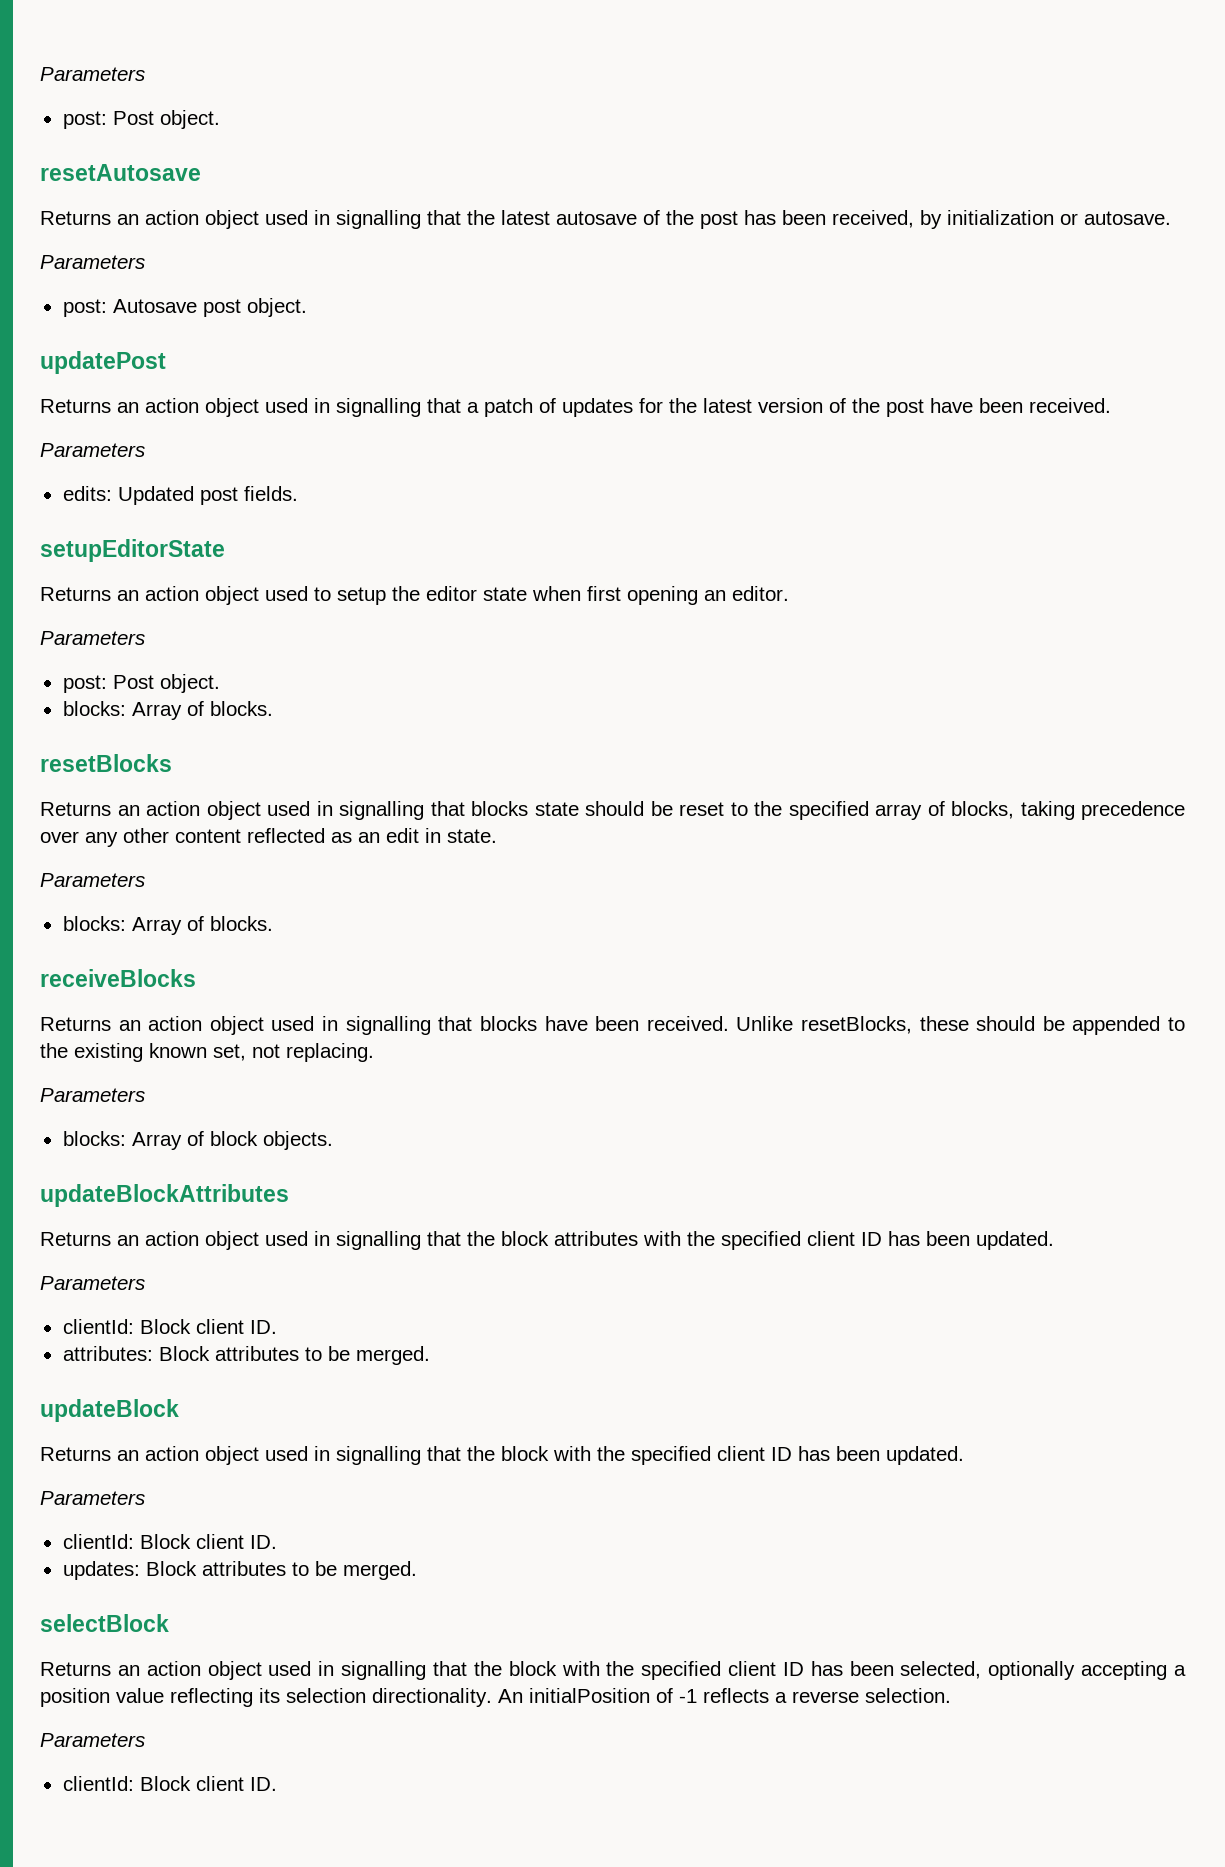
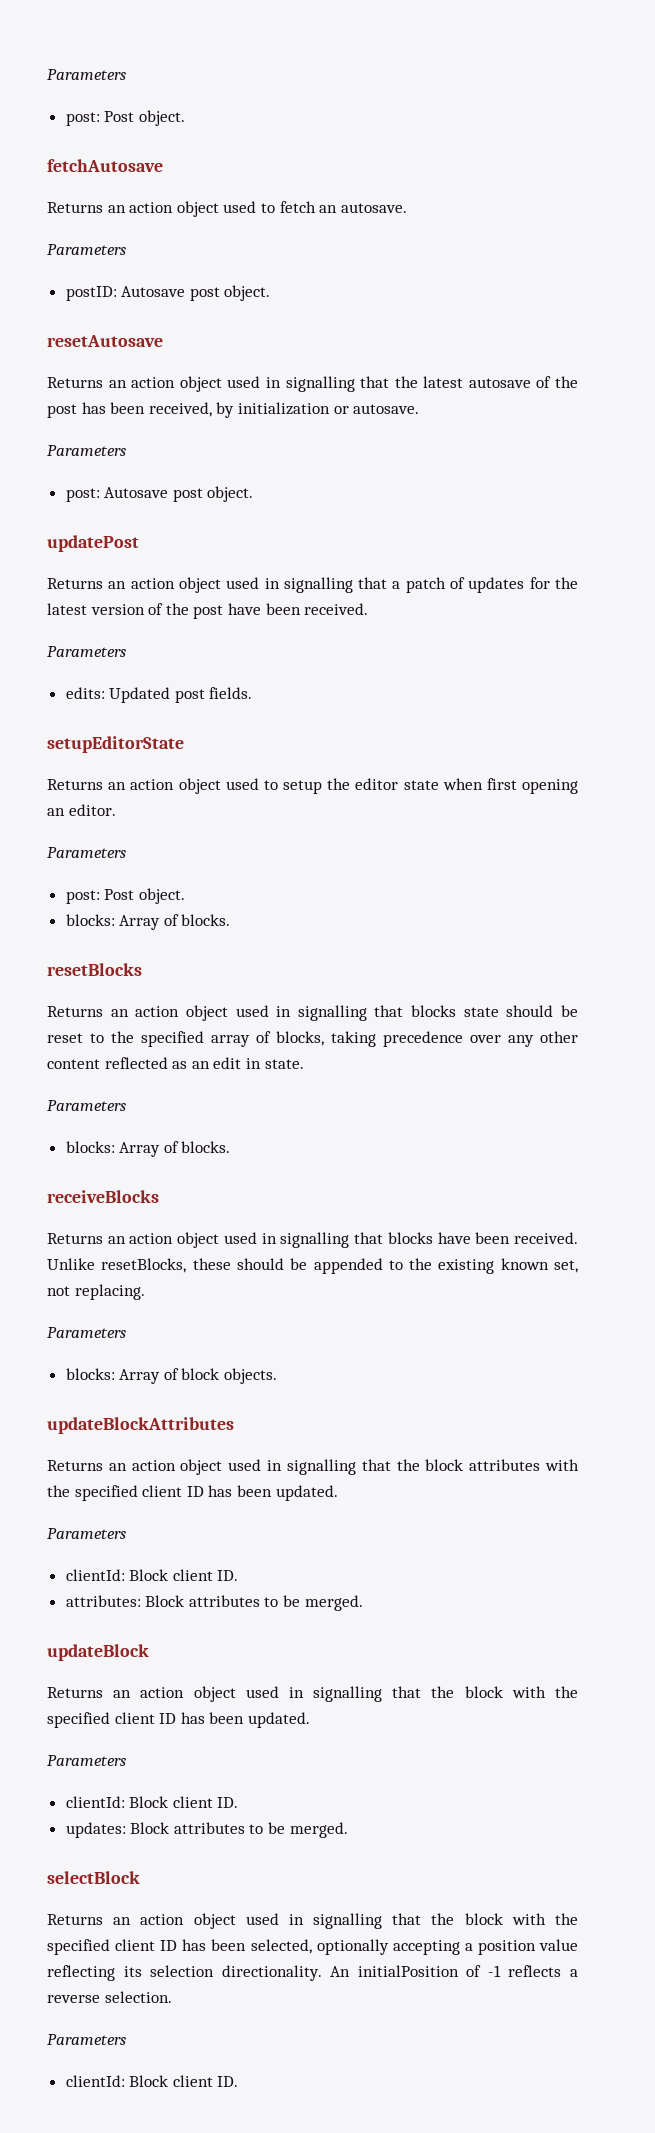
[40,67,145,81] [62,110,220,129] Parameters // post: Post object. -> [47,69,126,80] [65,110,185,126] [47,159,163,172] [47,201,407,217] [47,244,126,255] [65,285,271,301] Parameters // post: Post object. // fetchAutosave // Returns an action object used to fetch an autosave. // Parameters // postID: Autosave post object.

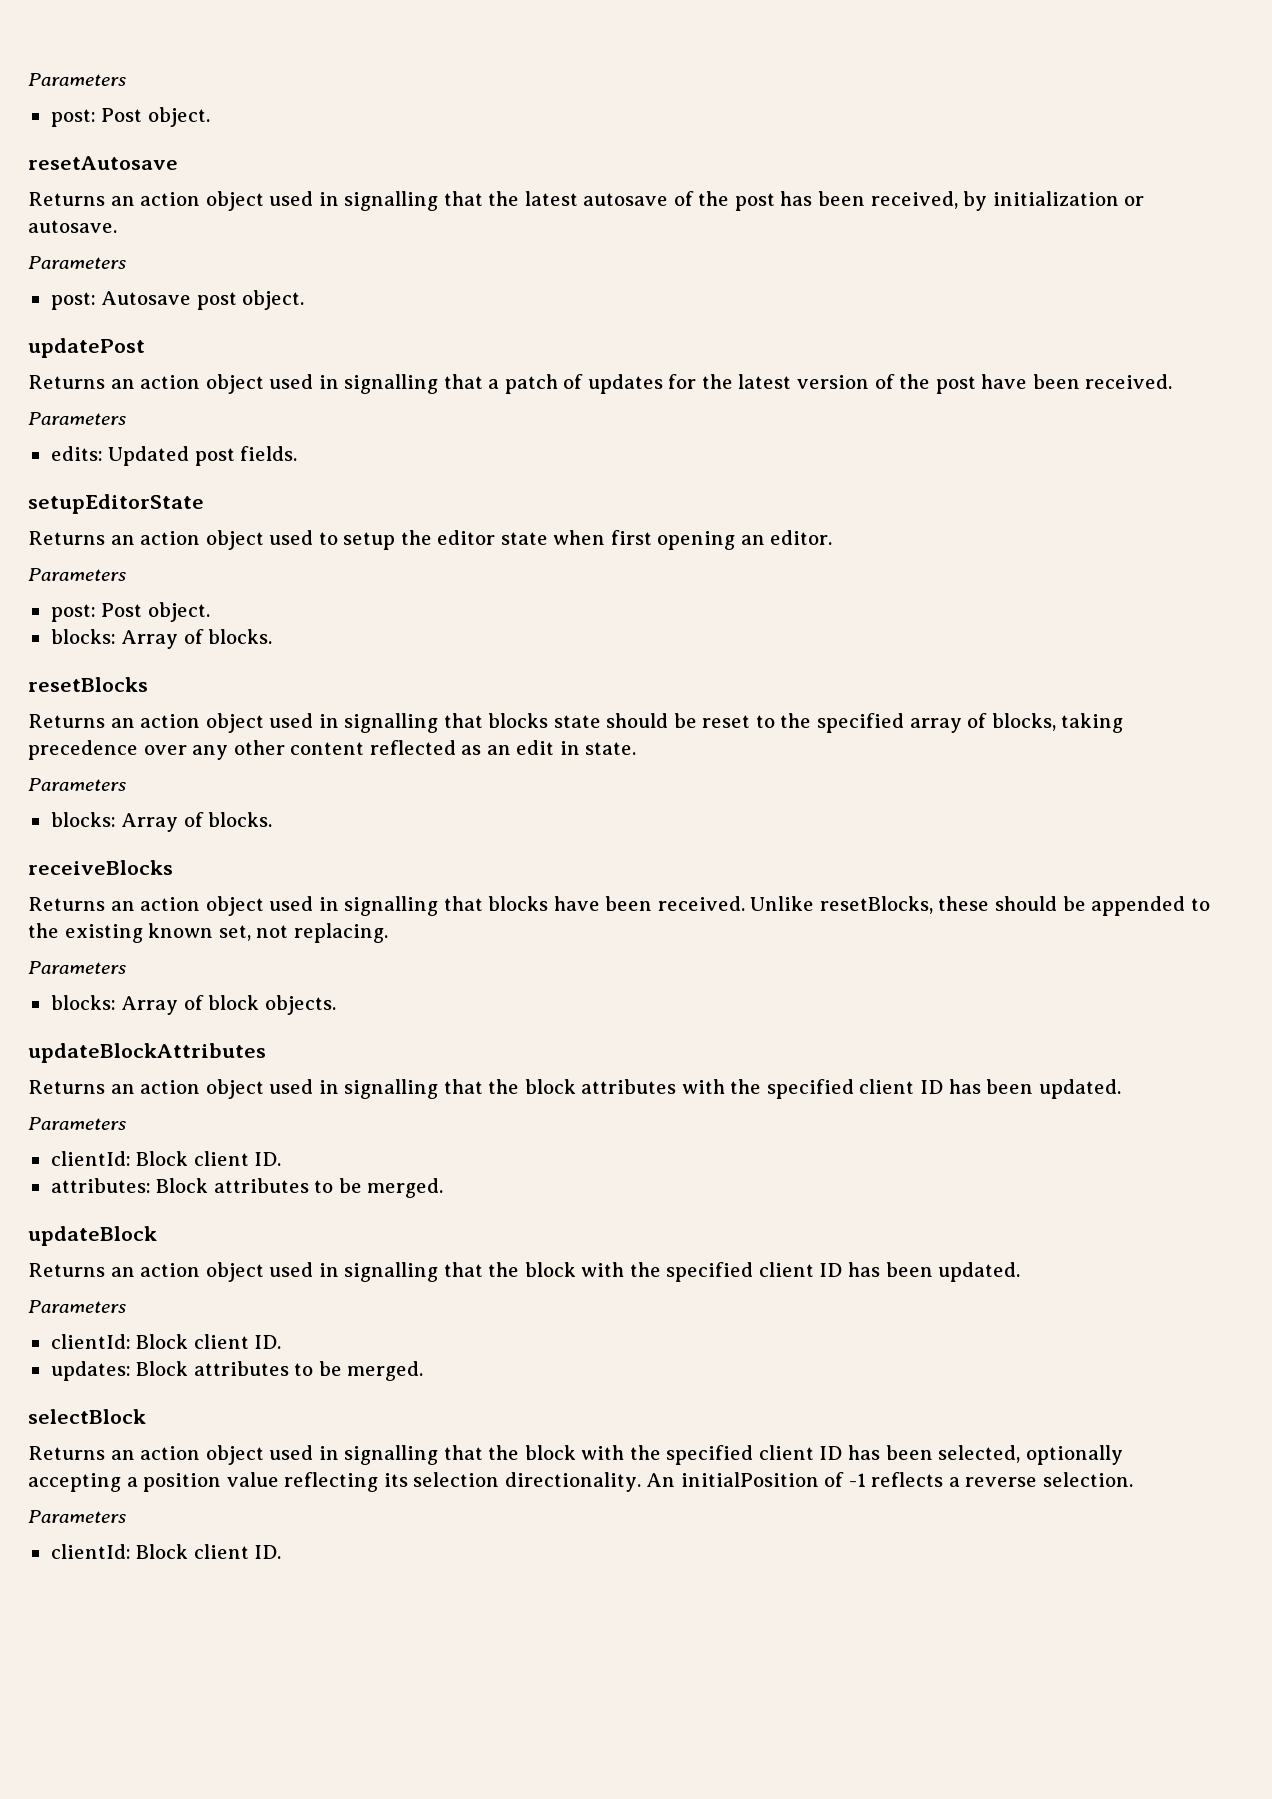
[47,69,126,80] [65,110,185,126] [47,159,163,172] [47,201,407,217] [47,244,126,255] [65,285,271,301] Parameters // post: Post object. // fetchAutosave // Returns an action object used to fetch an autosave. // Parameters // postID: Autosave post object. -> [28,73,126,86] [50,107,210,127] Parameters // post: Post object.

